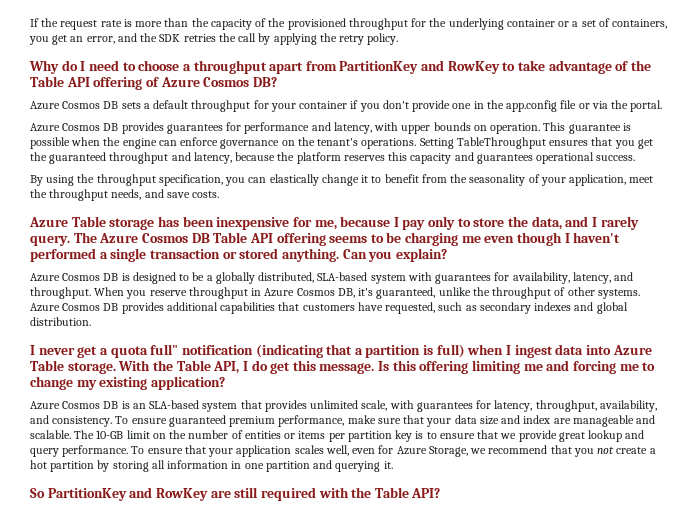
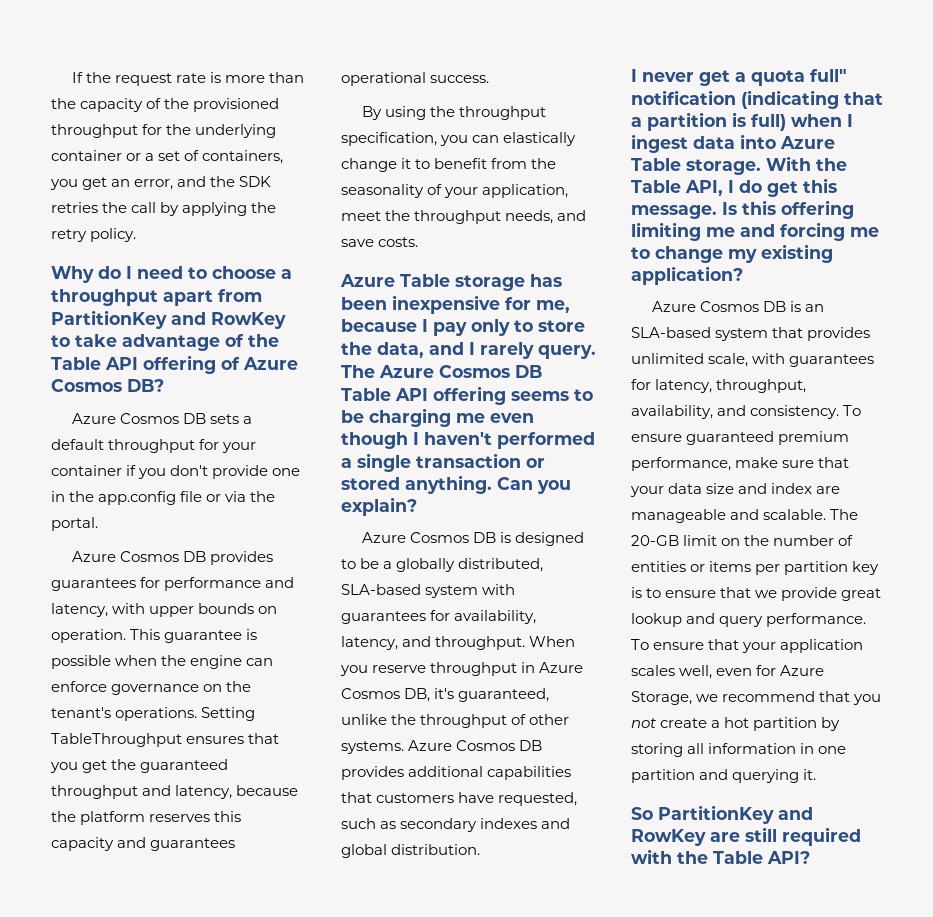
[96,430,124,439] 10-GB -> [631,535,679,546] 20-GB

